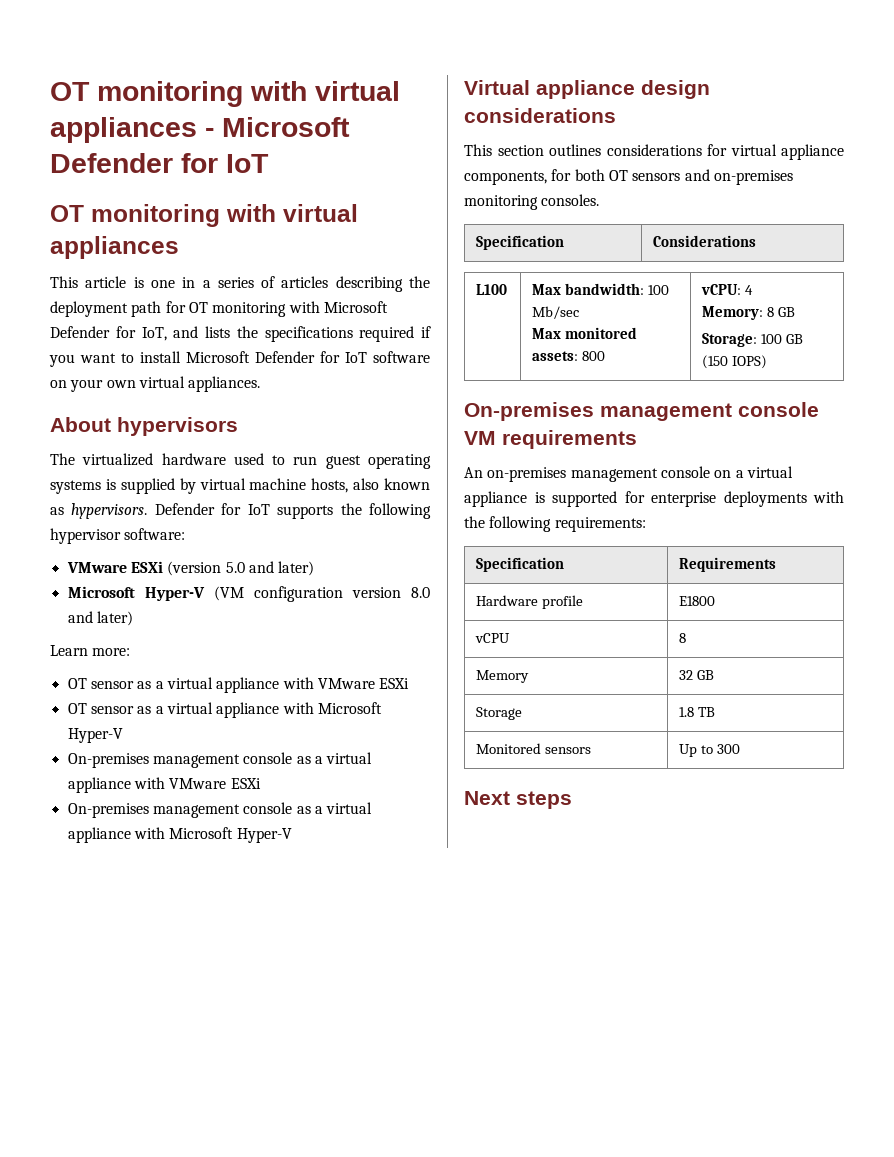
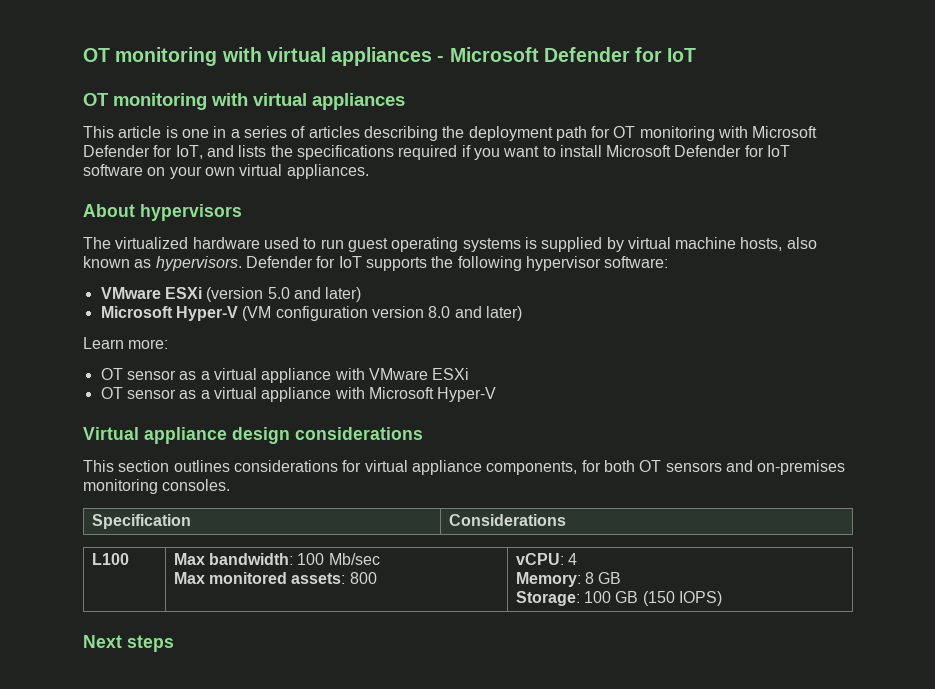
[67,752,373,768] [67,777,261,793] [67,802,373,818] [67,827,292,843] // On-premises management console as a virtual appliance with VMware ESXi // On-premises management console as a virtual appliance with Microsoft Hyper-V -> (497, 394) none
[464,402,819,421] [464,430,637,449] [464,466,793,482] [464,491,844,507] [464,516,646,532] [476,557,565,572] [679,557,777,572] [476,595,584,609] [679,596,716,606] [475,633,511,643] [679,633,687,643] [476,670,530,683] [679,670,715,680] [476,707,523,720] [679,707,716,717] [476,743,592,754] [679,744,741,757] // On-premises management console VM requirements // An on-premises management console on a virtual appliance is supported for enterprise deployments with the following requirements: // Specification | Requirements // Hardware profile | E1800 // vCPU | 8 // Memory | 32 GB // Storage | 1.8 TB // Monitored sensors | Up to 300 -> (722, 598) none

